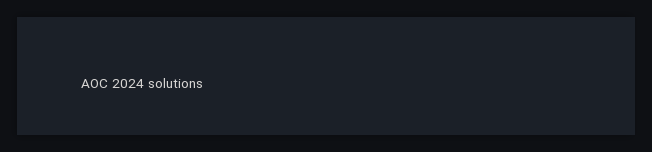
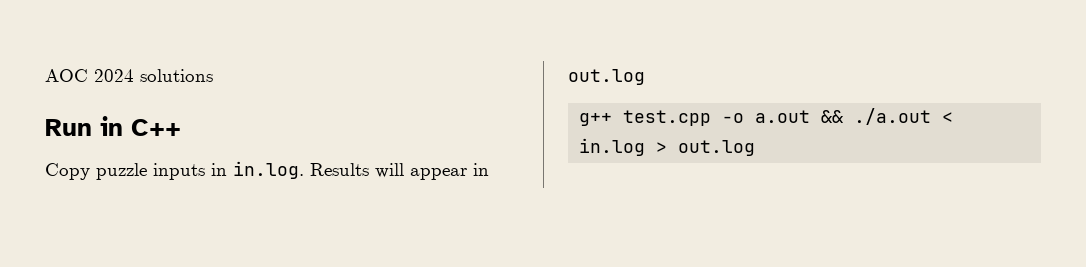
(203, 83) none -> [45,116,181,136] [45,161,489,180] [568,69,645,85] [579,108,954,126] [579,138,756,156] // Run in C++ // Copy puzzle inputs in in.log. Results will appear in out.log // g++ test.cpp -o a.out && ./a.out < in.log > out.log

